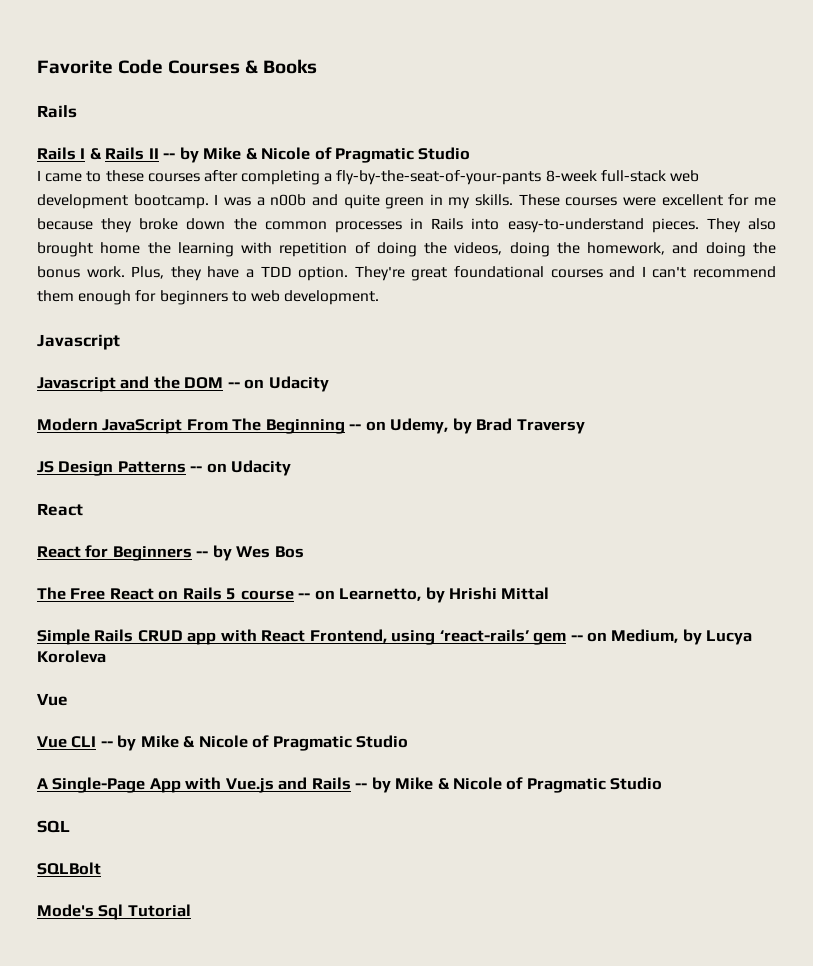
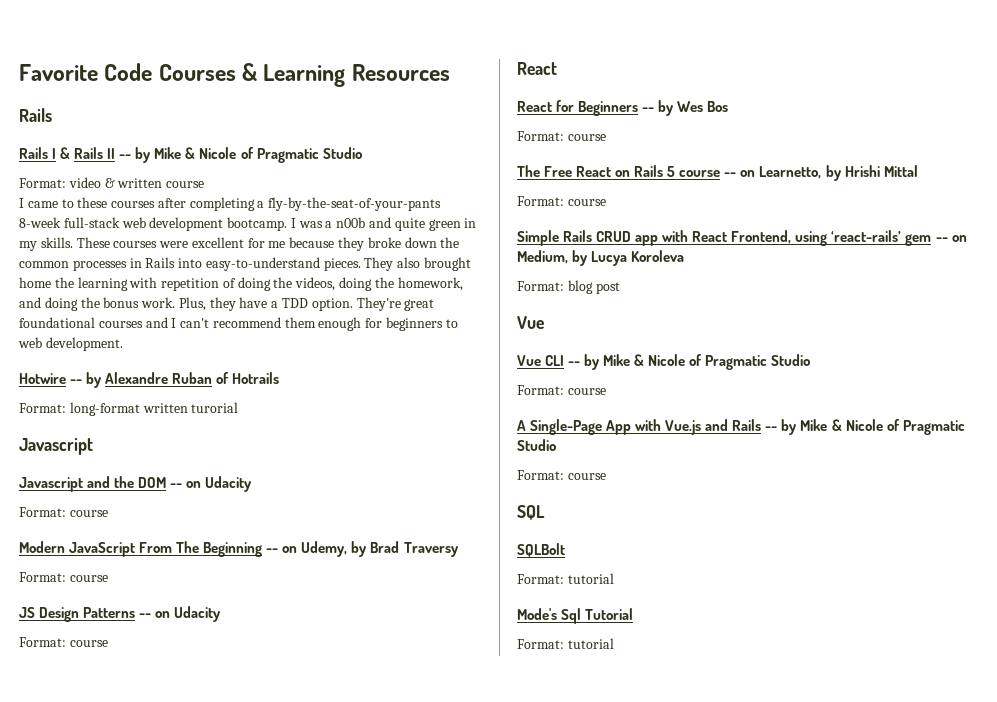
[262,59,317,74] Books -> [263,64,450,87] Learning Resources
(471, 153) none -> [19,177,205,188] // Format: video & written course
(380, 297) none -> [19,372,280,388] [19,402,239,416] // Hotwire -- by Alexandre Ruban of Hotrails // Format: long-format written turorial
(329, 384) none -> [19,507,108,517] // Format: course
(585, 426) none -> [19,572,108,582] // Format: course
(292, 468) none -> [19,637,108,647] // Format: course
(304, 552) none -> [517,131,606,141] // Format: course
(550, 593) none -> [517,196,606,206] // Format: course
(106, 656) none -> [517,280,620,294] // Format: blog post
(409, 741) none -> [517,385,606,395] // Format: course
(663, 783) none -> [517,470,606,480] // Format: course
(101, 868) none -> [517,573,614,584] // Format: tutorial
(191, 910) none -> [517,638,614,649] // Format: tutorial

